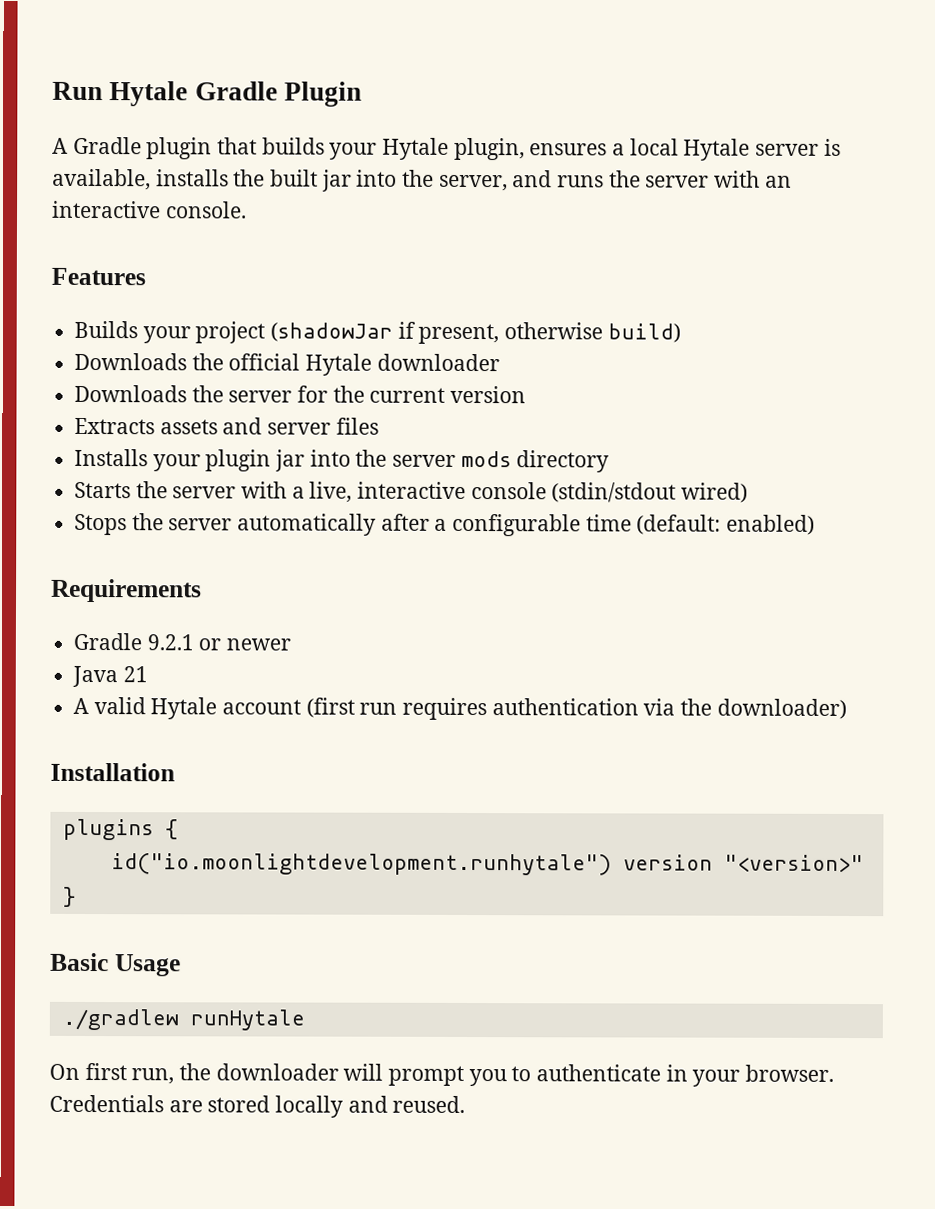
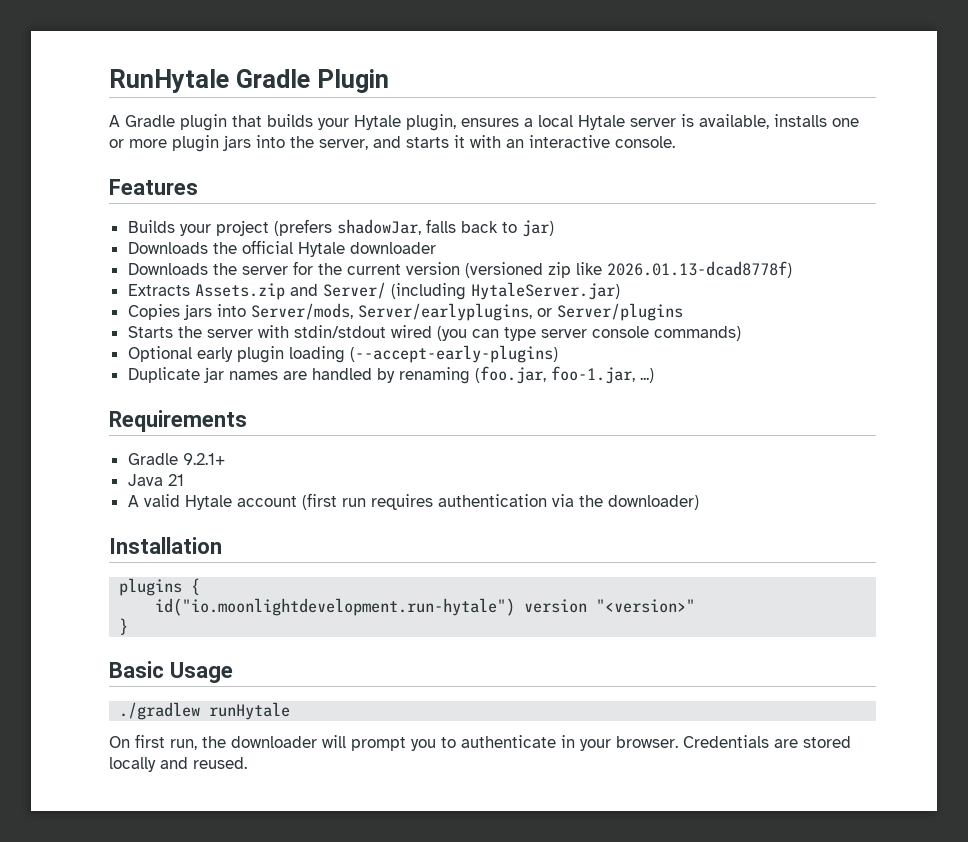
[52,81,189,107] Run Hytale -> [109,69,229,93] RunHytale
[233,169,352,192] the built jar -> [832,118,859,127] [109,135,251,152] one or more plugin jars
[557,170,710,188] runs the server -> [406,135,465,148] starts it
[270,321,681,345] (shadowJar if present, otherwise build) -> [273,219,554,237] (prefers shadowJar, falls back to jar)
[74,417,379,435] [74,448,610,473] [74,481,749,503] [74,513,816,537] // Extracts assets and server files // Installs your plugin jar into the server mods directory // Starts the server with a live, interactive console (stdin/stdout wired) // Stops the server automatically after a configurable time (default: enabled) -> [464,261,792,278] [127,282,620,300] [127,303,683,321] [127,325,741,341] [127,345,558,363] [127,366,654,384] (versioned zip like 2026.01.13-dcad8778f) // Extracts Assets.zip and Server/ (including HytaleServer.jar) // Copies jars into Server/mods, Server/earlyplugins, or Server/plugins // Starts the server with stdin/stdout wired (you can type server console commands) // Optional early plugin loading (--accept-early-plugins) // Duplicate jar names are handled by renaming (foo.jar, foo-1.jar, ...)
[146,634,292,651] 9.2.1 or newer -> [182,453,225,465] 9.2.1+
[110,853,612,876] id("io.moonlightdevelopment.runhytale") -> [155,598,516,616] id("io.moonlightdevelopment.run-hytale")

